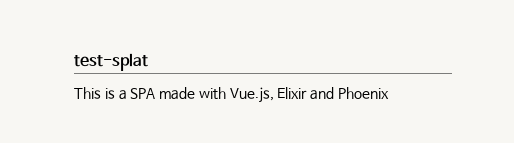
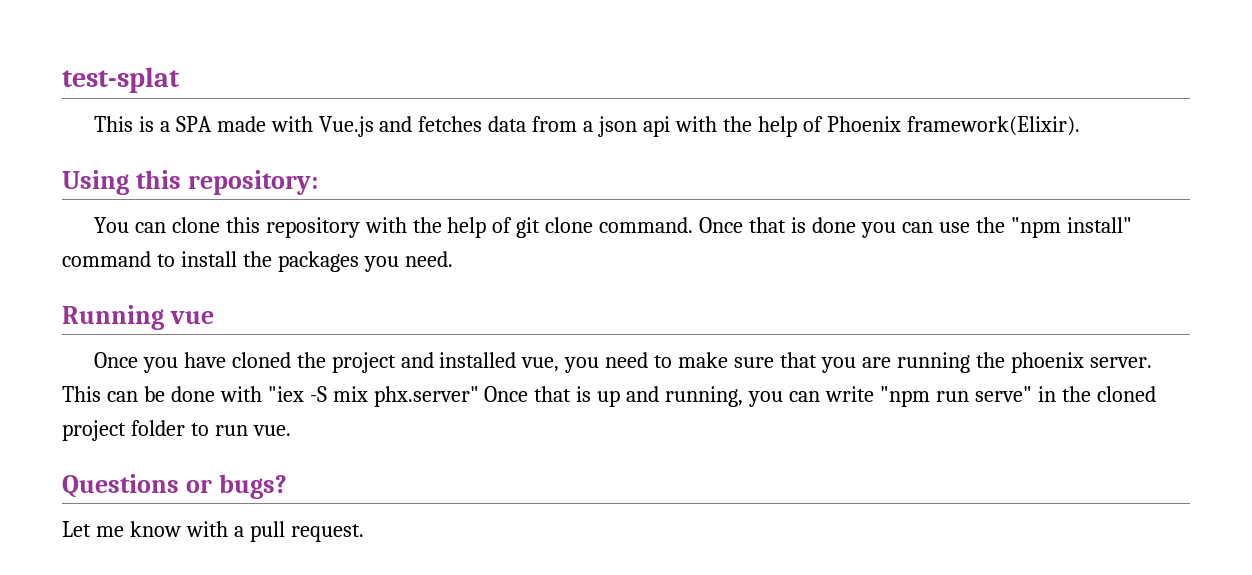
[229,87,390,103] Vue.js, Elixir and Phoenix -> [318,116,1080,137] [62,170,318,195] [93,217,1132,238] [62,251,453,272] [62,305,214,330] [93,352,1152,373] [62,386,1156,407] [62,420,291,441] [62,474,287,499] [62,521,364,542] Vue.js and fetches data from a json api with the help of Phoenix framework(Elixir). // Using this repository: // You can clone this repository with the help of git clone command. Once that is done you can use the "npm install" command to install the packages you need. // Running vue // Once you have cloned the project and installed vue, you need to make sure that you are running the phoenix server. This can be done with "iex -S mix phx.server" Once that is up and running, you can write "npm run serve" in the cloned project folder to run vue. // Questions or bugs? // Let me know with a pull request.

